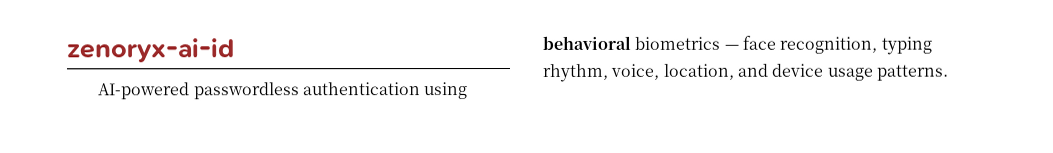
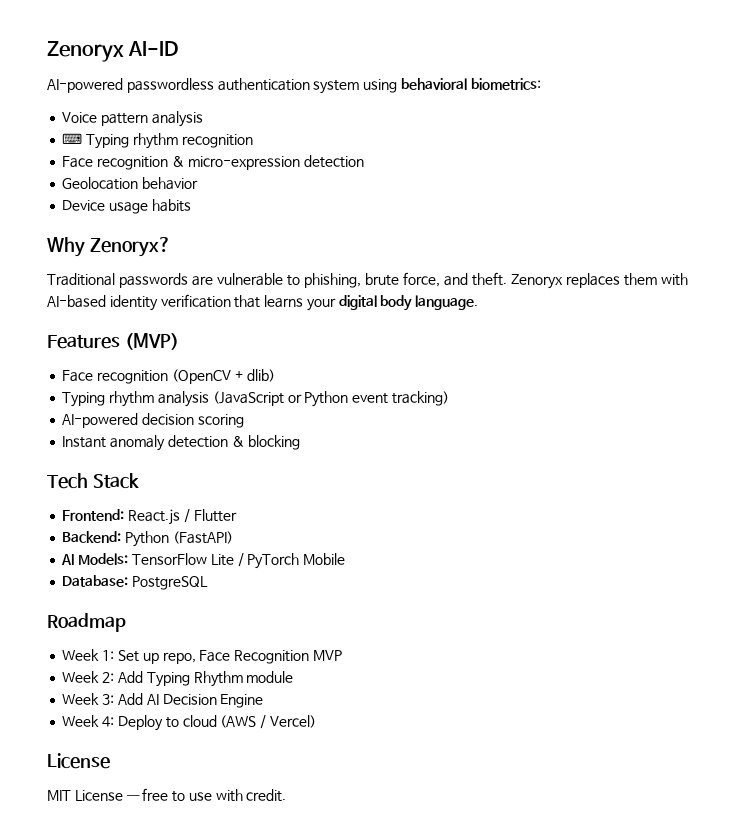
[66,38,234,63] zenoryx-ai-id -> [47,41,179,62] Zenoryx AI-ID
(422, 89) none -> [313,80,360,94] system
[634,35,932,55] [542,63,949,82] biometrics — face recognition, typing rhythm, voice, location, and device usage patterns. -> [470,78,541,90] [62,111,203,127] [62,133,253,149] [62,155,364,170] [62,177,199,190] [62,199,191,214] [47,237,171,257] [47,272,688,289] [47,294,479,311] [47,333,179,350] [62,369,275,384] [62,391,449,407] [62,413,244,428] [62,435,300,451] [47,473,139,489] [62,509,237,525] [62,531,233,547] [61,553,346,569] [62,575,209,590] [47,613,126,632] [62,649,342,664] [62,671,294,687] [62,693,264,708] [62,715,316,731] [47,753,110,769] [47,788,287,802] biometrics: // Voice pattern analysis // ⌨ Typing rhythm recognition // Face recognition & micro-expression detection // Geolocation behavior // Device usage habits // Why Zenoryx? // Traditional passwords are vulnerable to phishing, brute force, and theft. Zenoryx replaces them with AI-based identity verification that learns your digital body language. // Features (MVP) // Face recognition (OpenCV + dlib) // Typing rhythm analysis (JavaScript or Python event tracking) // AI-powered decision scoring // Instant anomaly detection & blocking // Tech Stack // Frontend: React.js / Flutter // Backend: Python (FastAPI) // AI Models: TensorFlow Lite / PyTorch Mobile // Database: PostgreSQL // Roadmap // Week 1: Set up repo, Face Recognition MVP // Week 2: Add Typing Rhythm module // Week 3: Add AI Decision Engine // Week 4: Deploy to cloud (AWS / Vercel) // License // MIT License — free to use with credit.

